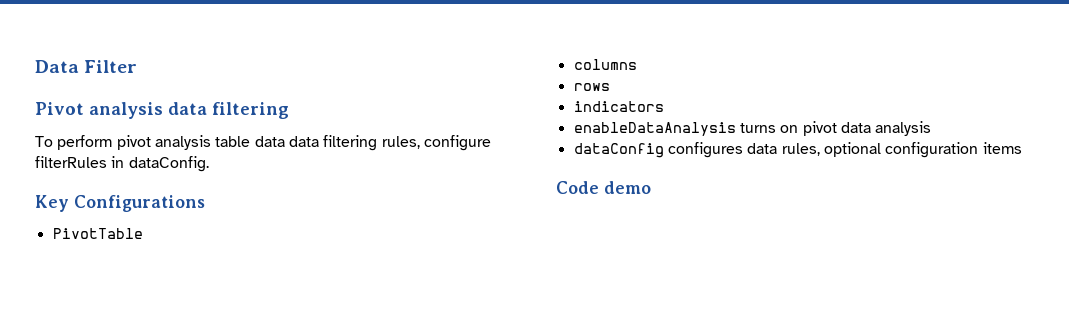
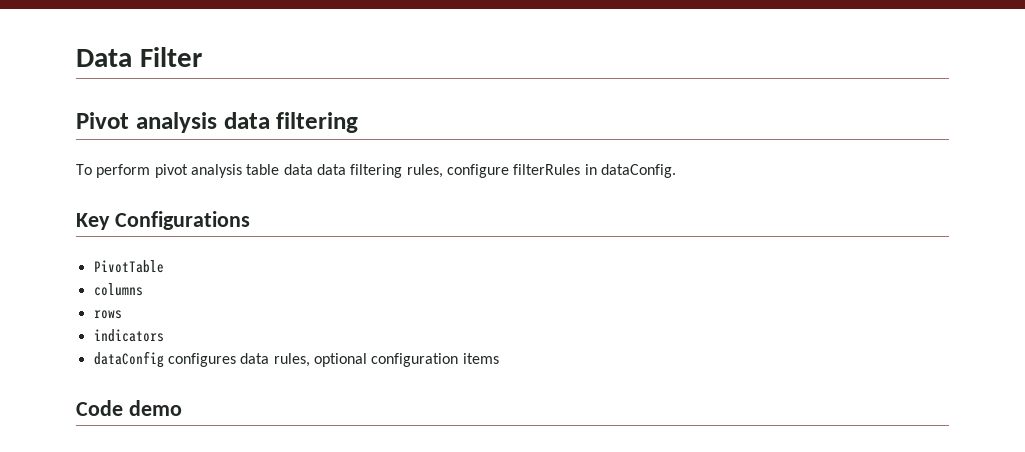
[573,121,932,136] // enableDataAnalysis turns on pivot data analysis -> (164, 335) none

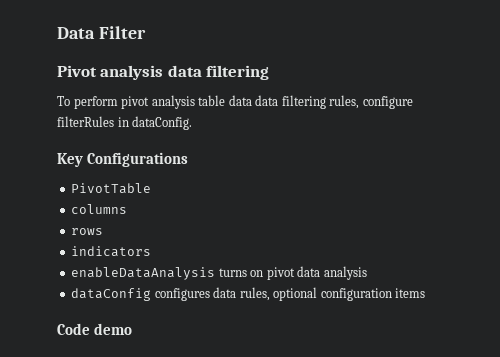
(164, 335) none -> [71,266,367,280] // enableDataAnalysis turns on pivot data analysis

